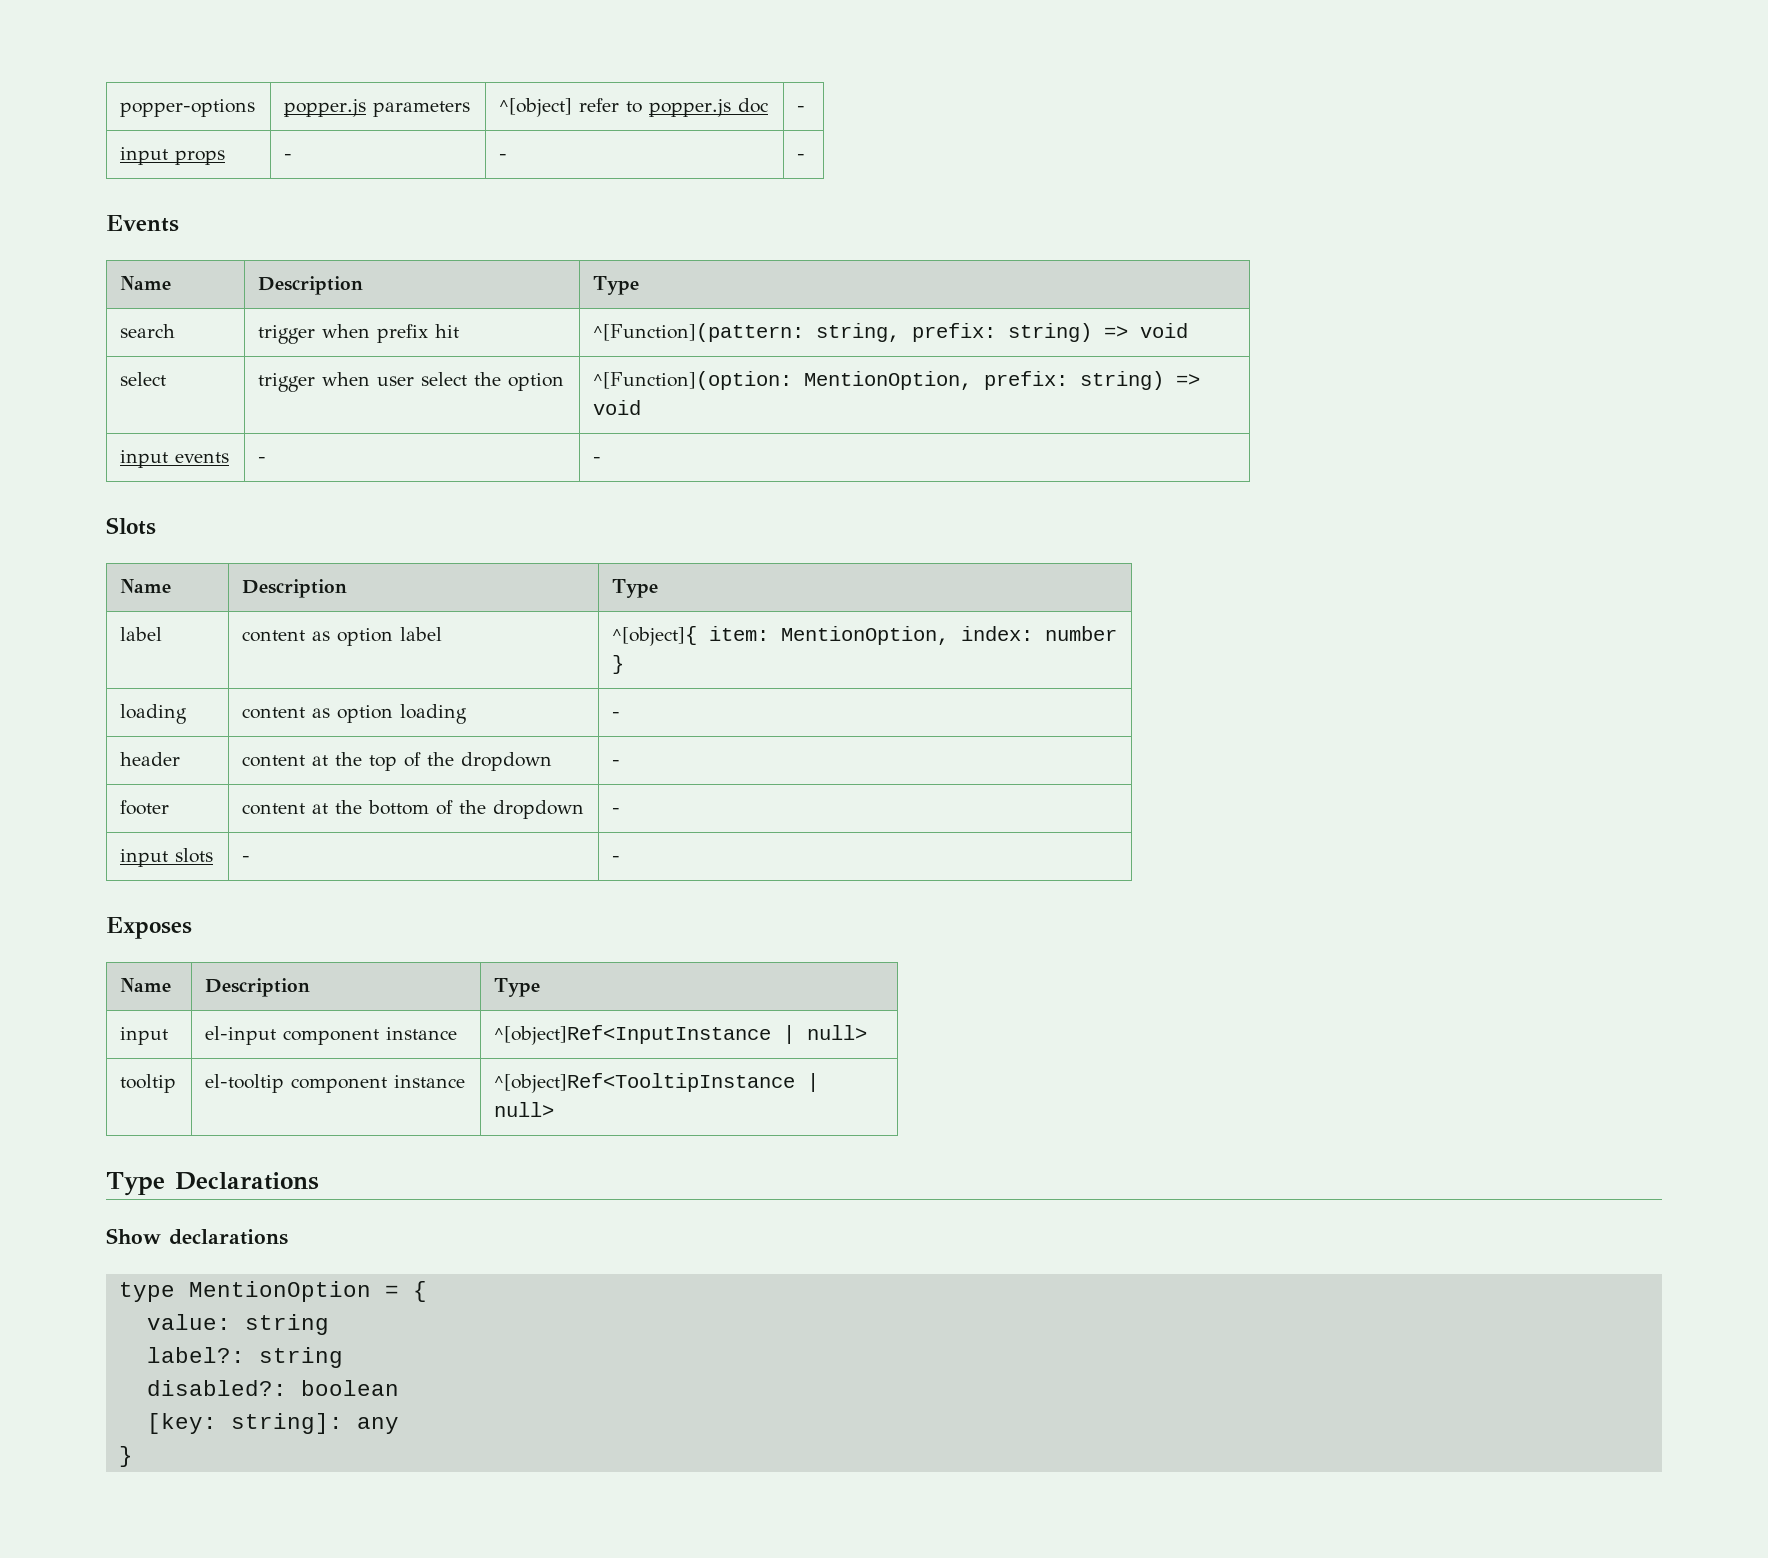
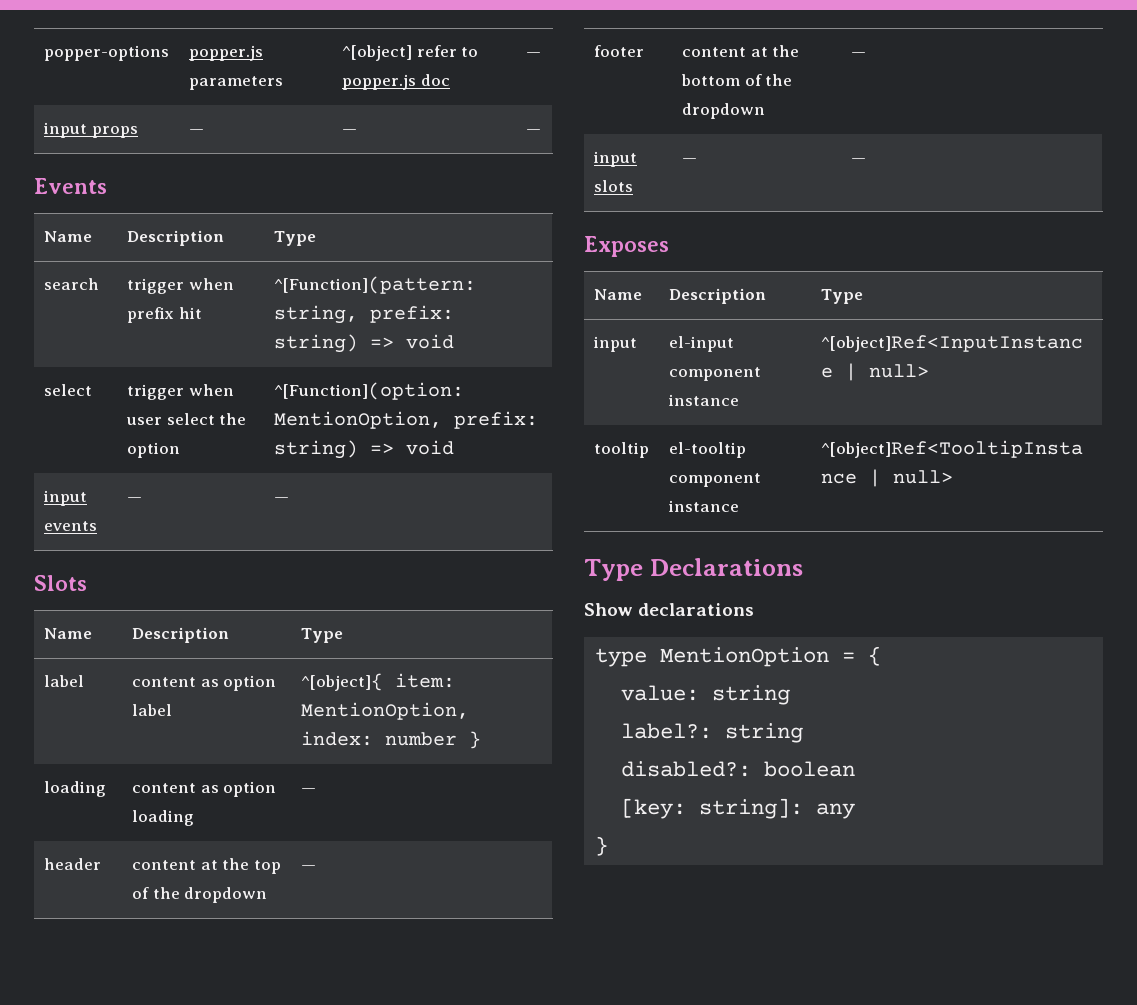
[797,106,806,112] - -> [525,52,541,57] —
[284,154,293,160] [499,154,508,160] [797,154,806,160] - | - | - -> [188,129,204,134] [341,129,357,134] [525,129,541,134] — | — | —
[258,457,267,463] [593,457,602,463] - | - -> [126,497,142,502] [273,497,289,502] — | —
[612,712,621,718] - -> [300,788,316,793] —
[612,760,621,766] - -> [300,865,316,870] —
[612,808,621,814] - -> [850,52,866,57] —
[242,856,251,862] [612,856,621,862] - | - -> [681,158,697,163] [850,158,866,163] — | —

